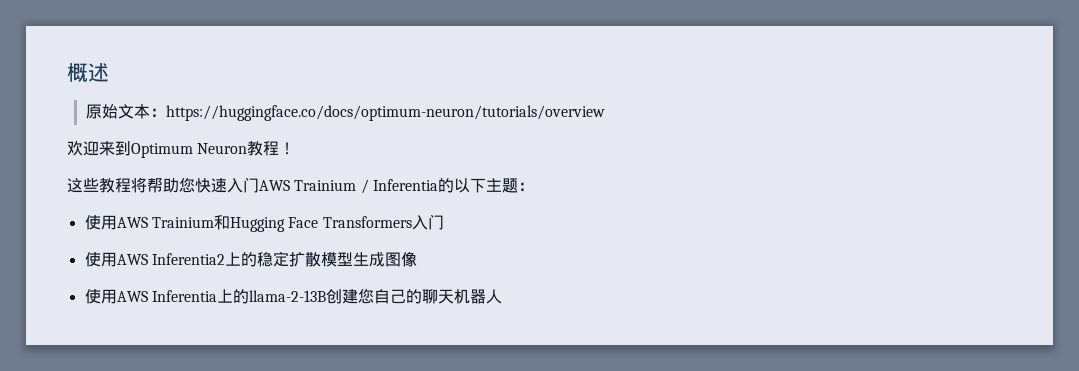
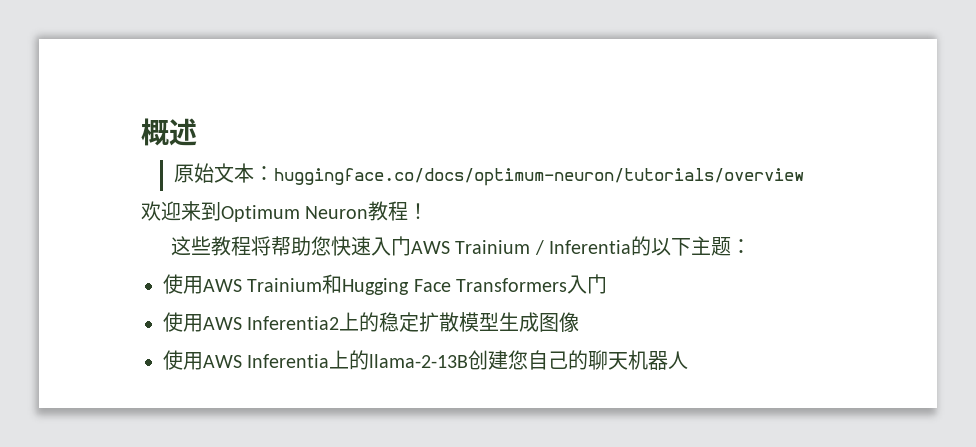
[165,105,605,121] https://huggingface.co/docs/optimum-neuron/tutorials/overview -> [273,168,804,186] huggingface.co/docs/optimum-neuron/tutorials/overview

